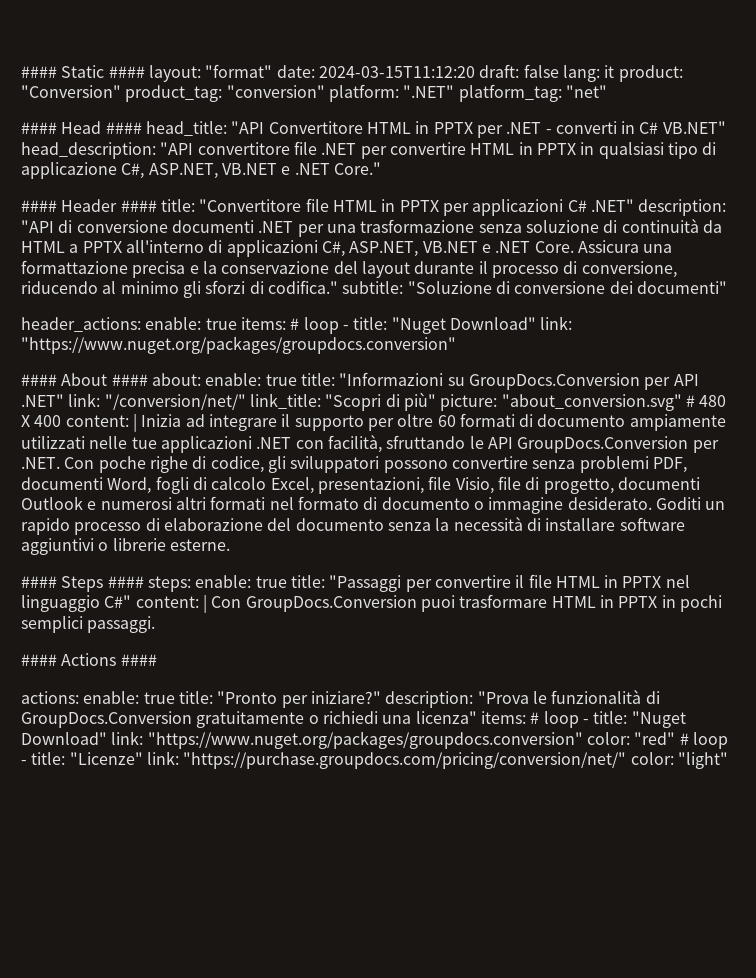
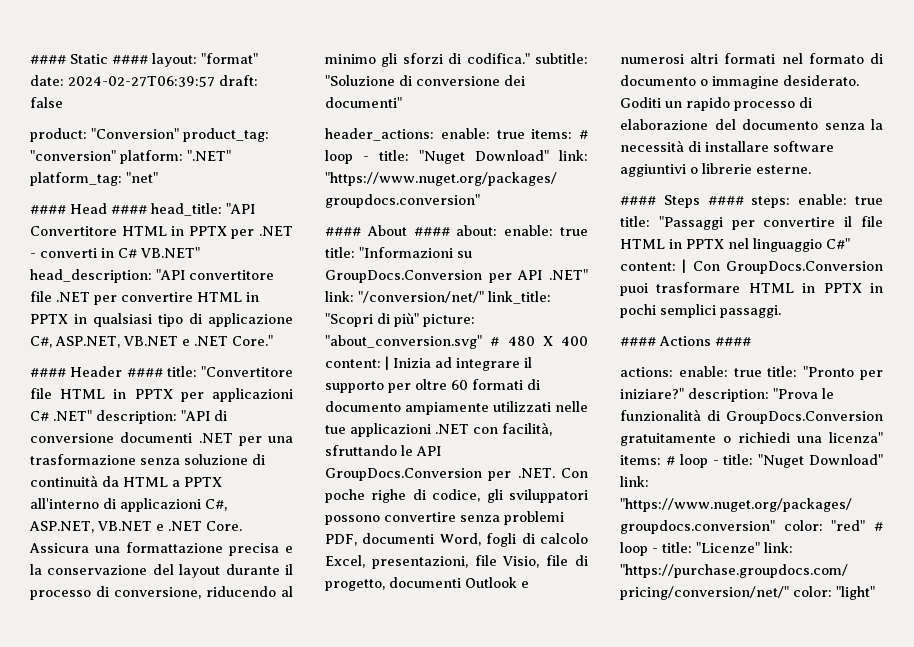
[318,66,475,78] 2024-03-15T11:12:20 -> [68,76,215,87] 2024-02-27T06:39:57
[562,65,615,82] lang: it -> (63, 102) //

